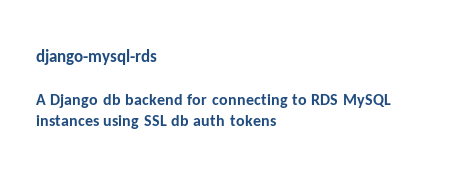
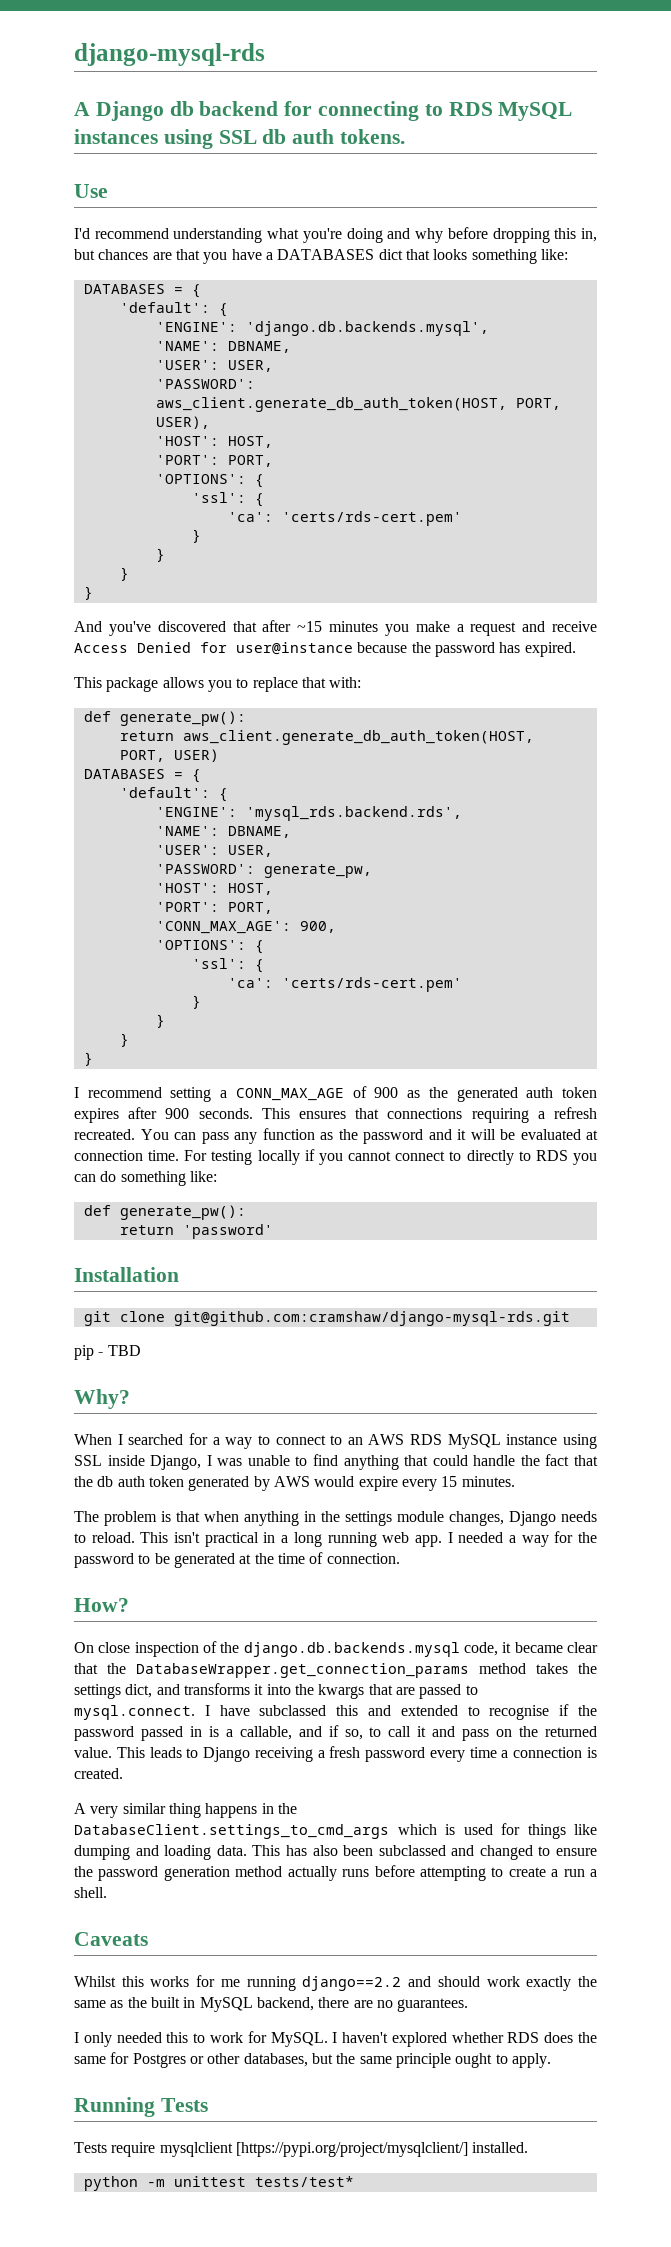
[229,115,276,126] tokens -> [340,129,406,144] [74,184,108,198] [74,227,598,243] [74,249,568,264] [83,284,201,298] [119,302,228,317] [155,321,489,336] [155,341,291,353] [155,360,273,372] [155,379,255,389] [155,397,561,412] [155,416,210,429] [155,436,273,448] [155,455,273,467] [155,474,264,488] [191,492,264,507] [227,511,462,526] [191,529,201,543] [155,548,165,562] [119,567,129,581] [83,586,93,600] [74,620,597,636] [74,642,576,657] [74,677,362,692] [83,711,246,726] [119,730,534,745] [119,749,219,762] [83,769,201,783] [119,787,228,802] [155,806,462,821] [155,826,291,838] [155,845,273,857] [155,864,372,878] [155,883,273,895] [155,902,273,914] [155,921,336,934] [155,940,264,954] [191,958,264,973] [227,977,462,992] [191,995,201,1009] [155,1014,165,1028] [119,1033,129,1047] [83,1052,93,1066] [74,1086,598,1102] [74,1107,597,1123] [74,1128,598,1144] [74,1149,597,1165] [74,1171,217,1186] [83,1205,246,1220] [119,1224,273,1239] [74,1267,179,1282] [83,1311,570,1326] [74,1345,141,1360] [74,1389,130,1409] [74,1433,598,1449] [74,1454,598,1470] [74,1476,515,1491] [74,1511,597,1526] [74,1531,597,1547] [74,1552,400,1568] [74,1598,129,1612] [74,1641,598,1657] [74,1663,597,1678] [74,1683,478,1699] [74,1704,598,1720] [74,1725,597,1741] [74,1746,597,1762] [74,1768,123,1779] [74,1803,297,1818] [74,1823,597,1839] [74,1845,597,1860] [74,1865,598,1881] [74,1887,107,1898] [74,1932,148,1946] [74,1975,598,1991] [74,1997,469,2012] [74,2031,597,2047] [74,2052,551,2068] [74,2097,208,2117] [74,2142,529,2157] [83,2176,354,2191] tokens. // Use // I'd recommend understanding what you're doing and why before dropping this in, but chances are that you have a DATABASES dict that looks something like: // DATABASES = { // 'default': { // 'ENGINE': 'django.db.backends.mysql', // 'NAME': DBNAME, // 'USER': USER, // 'PASSWORD': aws_client.generate_db_auth_token(HOST, PORT, USER), // 'HOST': HOST, // 'PORT': PORT, // 'OPTIONS': { // 'ssl': { // 'ca': 'certs/rds-cert.pem' // } // } // } // } // And you've discovered that after ~15 minutes you make a request and receive Access Denied for user@instance because the password has expired. // This package allows you to replace that with: // def generate_pw(): // return aws_client.generate_db_auth_token(HOST, PORT, USER) // DATABASES = { // 'default': { // 'ENGINE': 'mysql_rds.backend.rds', // 'NAME': DBNAME, // 'USER': USER, // 'PASSWORD': generate_pw, // 'HOST': HOST, // 'PORT': PORT, // 'CONN_MAX_AGE': 900, // 'OPTIONS': { // 'ssl': { // 'ca': 'certs/rds-cert.pem' // } // } // } // } // I recommend setting a CONN_MAX_AGE of 900 as the generated auth token expires after 900 seconds. This ensures that connections requiring a refresh recreated. You can pass any function as the password and it will be evaluated at connection time. For testing locally if you cannot connect to directly to RDS you can do something like: // def generate_pw(): // return 'password' // Installation // git clone git@github.com:cramshaw/django-mysql-rds.git // pip - TBD // Why? // When I searched for a way to connect to an AWS RDS MySQL instance using SSL inside Django, I was unable to find anything that could handle the fact that the db auth token generated by AWS would expire every 15 minutes. // The problem is that when anything in the settings module changes, Django needs to reload. This isn't practical in a long running web app. I needed a way for the password to be generated at the time of connection. // How? // On close inspection of the django.db.backends.mysql code, it became clear that the DatabaseWrapper.get_connection_params method takes the settings dict, and transforms it into the kwargs that are passed to mysql.connect. I have subclassed this and extended to recognise if the password passed in is a callable, and if so, to call it and pass on the returned value. This leads to Django receiving a fresh password every time a connection is created. // A very similar thing happens in the DatabaseClient.settings_to_cmd_args which is used for things like dumping and loading data. This has also been subclassed and changed to ensure the password generation method actually runs before attempting to create a run a shell. // Caveats // Whilst this works for me running django==2.2 and should work exactly the same as the built in MySQL backend, there are no guarantees. // I only needed this to work for MySQL. I haven't explored whether RDS does the same for Postgres or other databases, but the same principle ought to apply. // Running Tests // Tests require mysqlclient [https://pypi.org/project/mysqlclient/] installed. // python -m unittest tests/test*

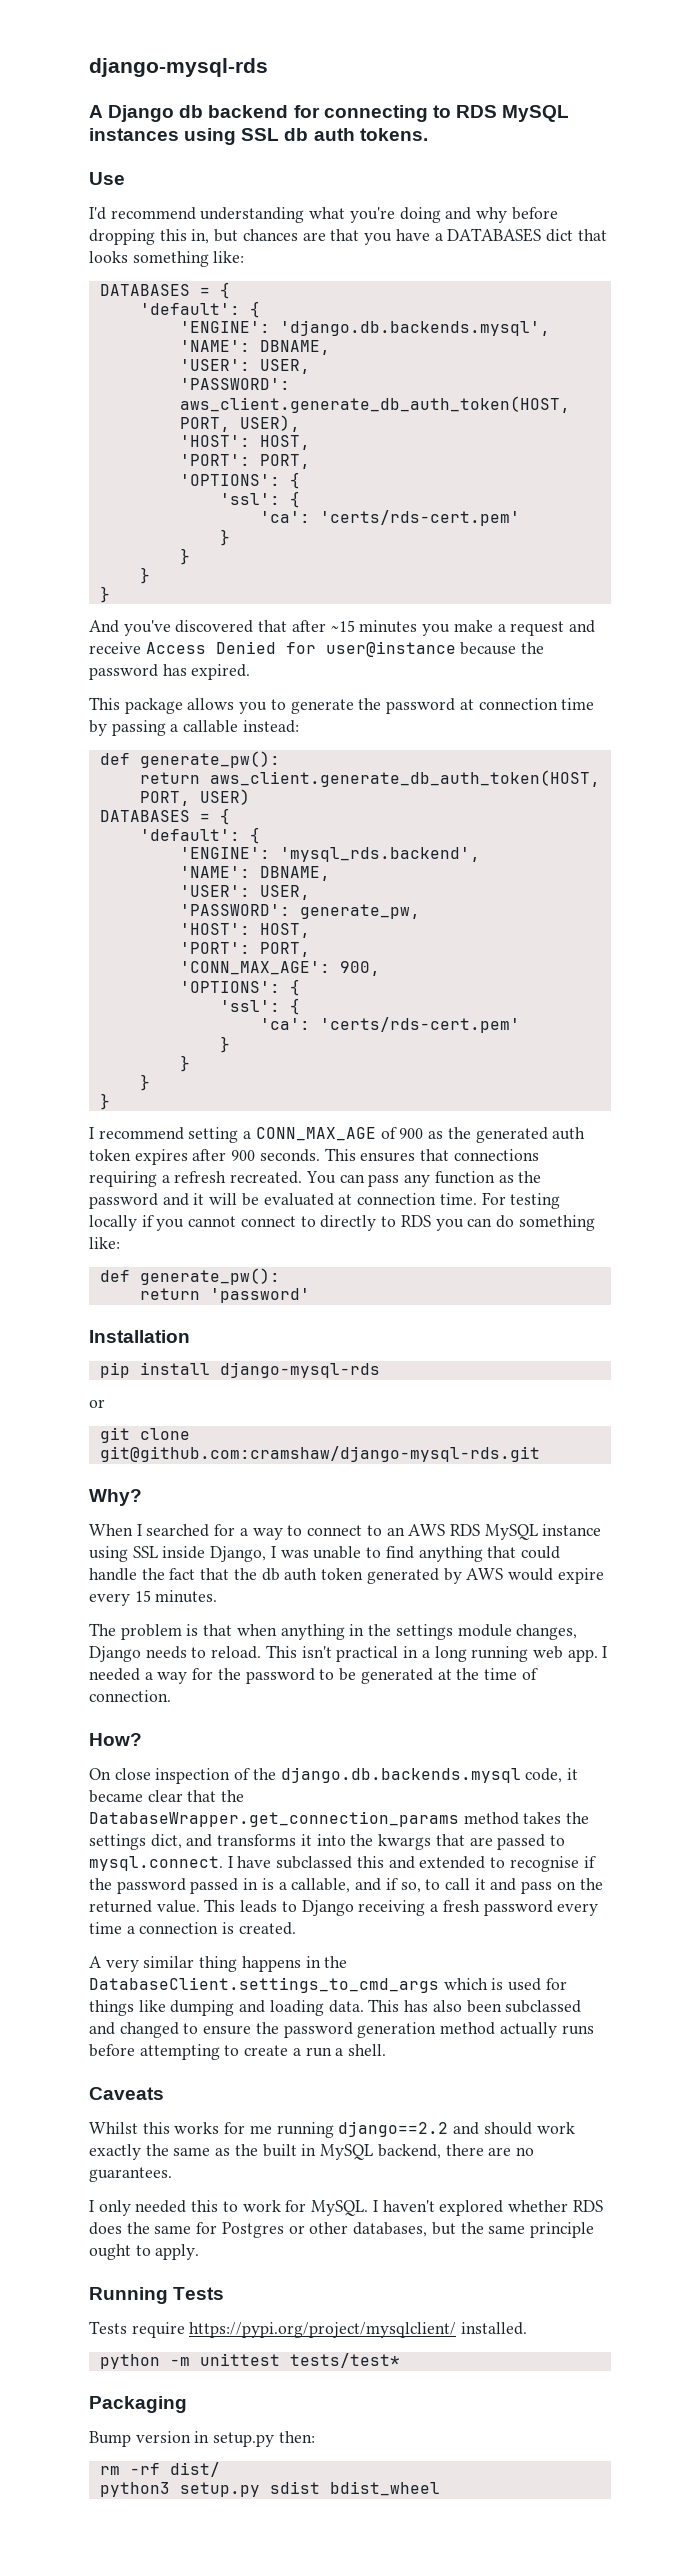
[252,677,362,692] replace that with: -> [290,698,595,714] [89,720,299,736] generate the password at connection time by passing a callable instead:
[245,806,462,821] 'mysql_rds.backend.rds', -> [279,847,480,862] 'mysql_rds.backend',
(179, 1274) none -> [99,1362,380,1378] [89,1399,105,1408] // pip install django-mysql-rds // or
[74,1345,141,1360] // pip - TBD -> (540, 1454) none
[159,2142,468,2157] mysqlclient [https://pypi.org/project/mysqlclient/] -> [189,2322,457,2338] https://pypi.org/project/mysqlclient/
(354, 2181) none -> [89,2396,187,2413] [89,2431,315,2447] [99,2462,220,2477] [99,2481,440,2497] // Packaging // Bump version in setup.py then: // rm -rf dist/ // python3 setup.py sdist bdist_wheel

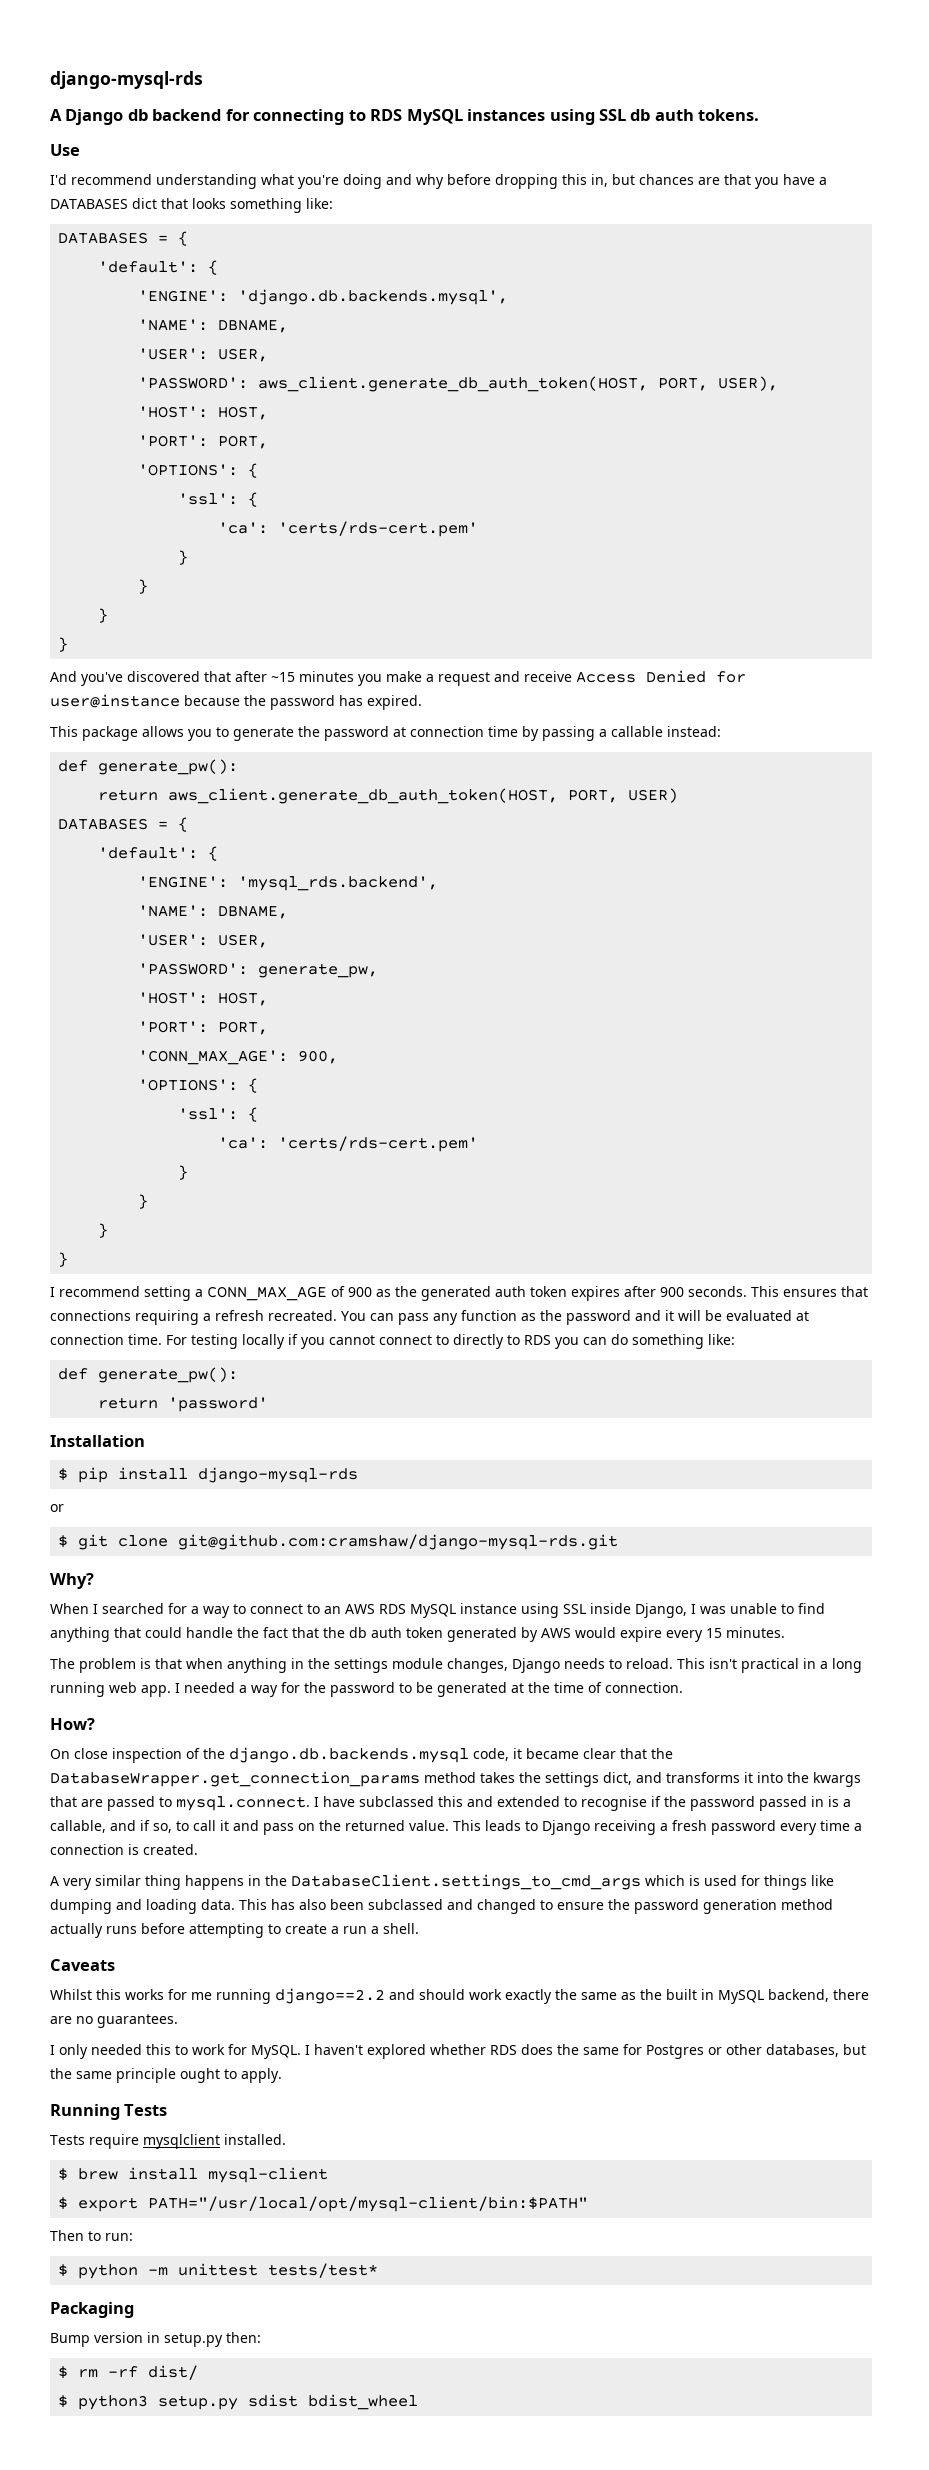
(190, 1336) none -> [58,1468,69,1481] $
(105, 1403) none -> [58,1535,69,1548] $
[189,2322,457,2338] https://pypi.org/project/mysqlclient/ -> [143,2134,220,2149] mysqlclient
(528, 2328) none -> [58,2167,329,2183] [58,2196,589,2212] [50,2230,133,2241] [58,2264,69,2277] $ brew install mysql-client // $ export PATH="/usr/local/opt/mysql-client/bin:$PATH" // Then to run: // $
(315, 2437) none -> [58,2366,69,2379] $
(220, 2469) none -> [58,2395,69,2408] $

